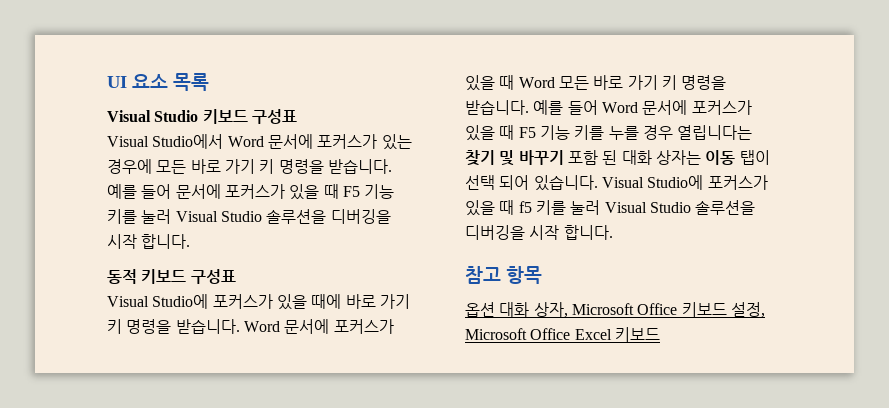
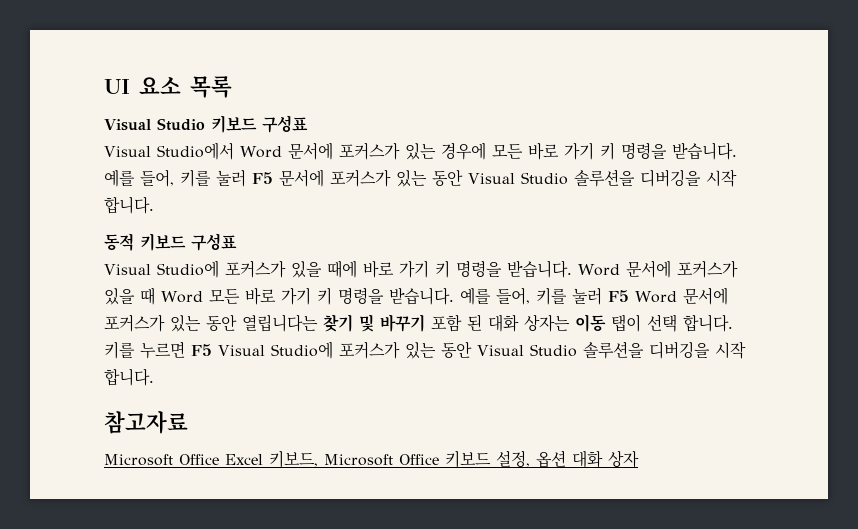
[141,184,395,200] [107,209,172,224] 들어 문서에 포커스가 있을 때 F5 기능 키를 눌러 -> [140,169,463,187] 들어, 키를 눌러 F5 문서에 포커스가 있는 동안
[567,100,752,115] [465,125,673,141] 들어 Word 문서에 포커스가 있을 때 F5 기능 키를 누를 경우 -> [495,287,728,305] [104,314,237,332] 들어, 키를 눌러 F5 Word 문서에 포커스가 있는 동안
[499,175,768,191] [465,200,756,216] [465,225,613,240] [465,266,542,284] [465,302,765,318] [465,327,660,342] 되어 있습니다. Visual Studio에 포커스가 있을 때 f5 키를 눌러 Visual Studio 솔루션을 디버깅을 시작 합니다. // 참고 항목 // 옵션 대화 상자, Microsoft Office 키보드 설정, Microsoft Office Excel 키보드 -> [683,314,733,332] [104,341,746,359] [104,368,154,386] [104,411,188,434] [104,450,639,468] 합니다. 키를 누르면 F5 Visual Studio에 포커스가 있는 동안 Visual Studio 솔루션을 디버깅을 시작 합니다. // 참고자료 // Microsoft Office Excel 키보드, Microsoft Office 키보드 설정, 옵션 대화 상자

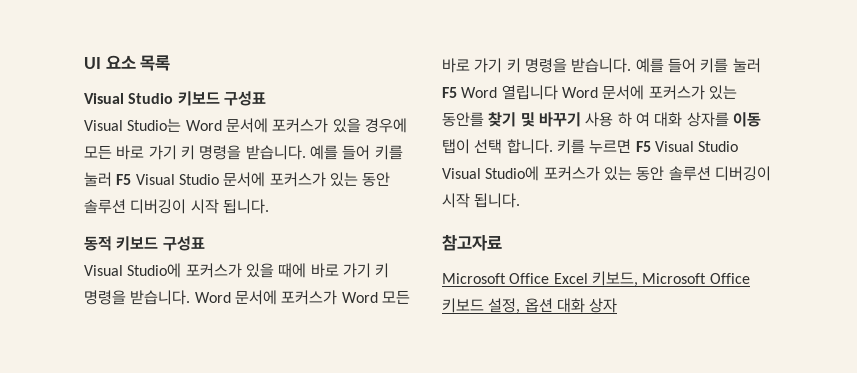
[156,142,436,160] Studio에서 Word 문서에 포커스가 있는 -> [127,118,361,133] Studio는 Word 문서에 포커스가 있을
[140,169,737,187] [104,196,154,214] 들어, 키를 눌러 F5 문서에 포커스가 있는 동안 Visual Studio 솔루션을 디버깅을 시작 합니다. -> [342,145,403,160] [84,172,391,187] [84,199,269,214] 들어 키를 눌러 F5 Visual Studio 문서에 포커스가 있는 동안 솔루션 디버깅이 시작 됩니다.
[104,287,155,305] 있을 때 -> (338, 297) none
[495,287,530,305] 들어, -> [667,58,696,73] 들어
[682,287,728,305] [104,314,318,332] 문서에 포커스가 있는 동안 열립니다는 -> [501,85,737,100] [442,112,484,127] 열립니다 Word 문서에 포커스가 있는 동안를
[431,314,570,332] 포함 된 대화 상자는 -> [585,112,729,127] 사용 하 여 대화 상자를
(265, 350) none -> [698,141,739,152] [442,168,481,179] Studio Visual
[476,341,746,359] [104,368,154,386] Visual Studio 솔루션을 디버깅을 시작 합니다. -> [668,166,771,181] [442,193,521,208] 솔루션 디버깅이 시작 됩니다.

